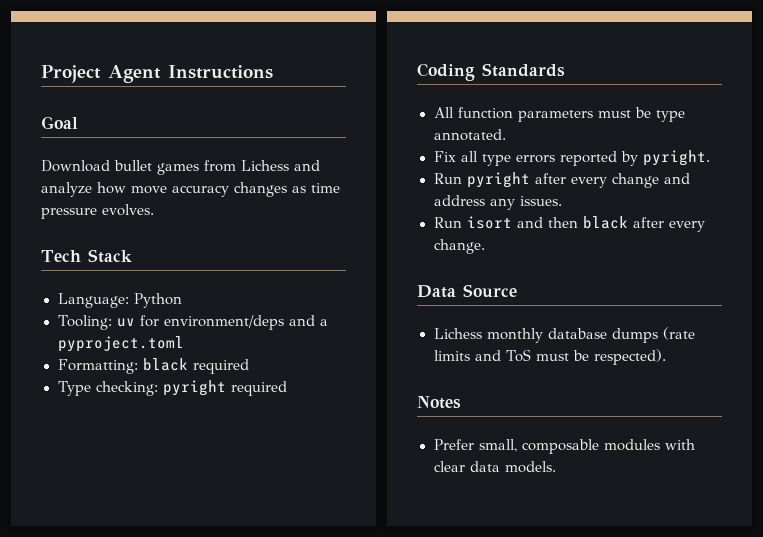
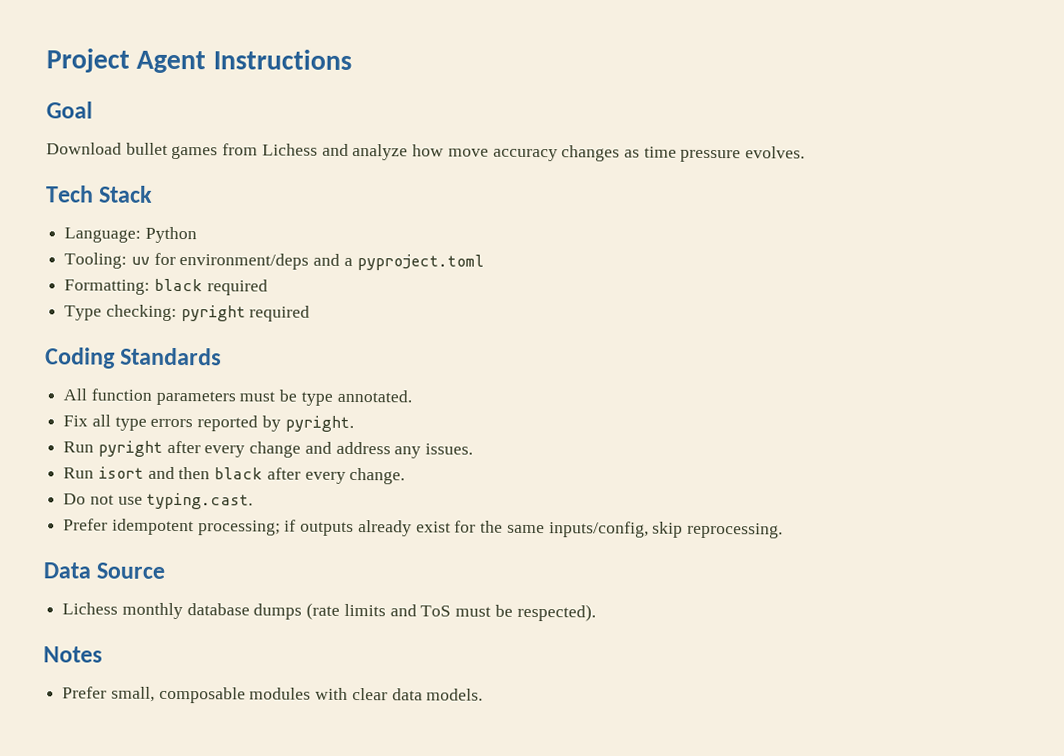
(485, 246) none -> [63,492,254,510] [63,518,783,539] // Do not use typing.cast. // Prefer idempotent processing; if outputs already exist for the same inputs/config, skip reprocessing.

